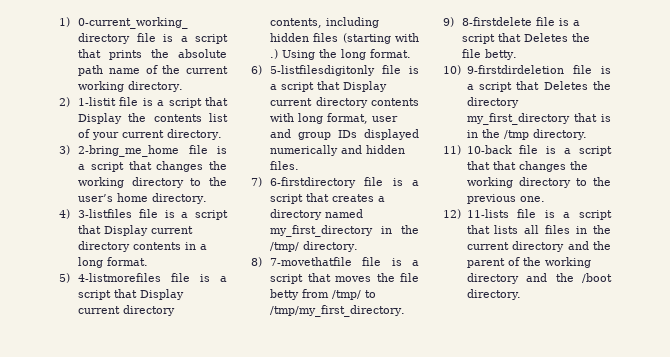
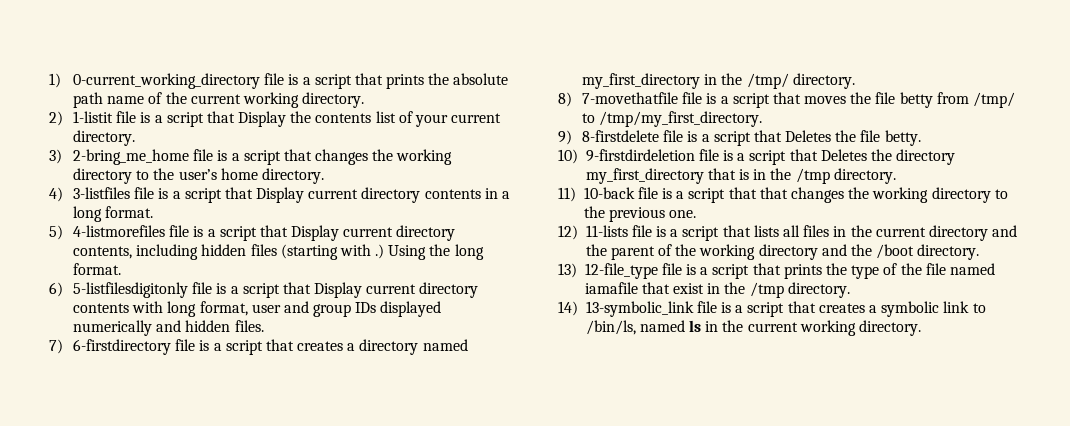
(522, 294) none -> [558,263,995,279] [584,282,850,298] [558,301,986,317] [585,320,922,336] // 13) 12-file_type file is a script that prints the type of the file named iamafile that exist in the /tmp directory. // 14) 13-symbolic_link file is a script that creates a symbolic link to /bin/ls, named ls in the current working directory.

